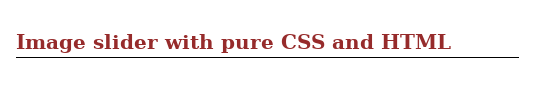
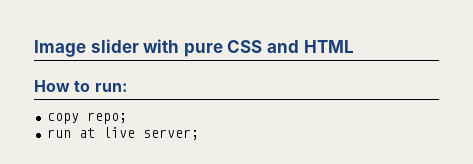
(451, 41) none -> [34,80,127,92] [46,112,127,124] [46,127,199,140] // How to run: // copy repo; // run at live server;

